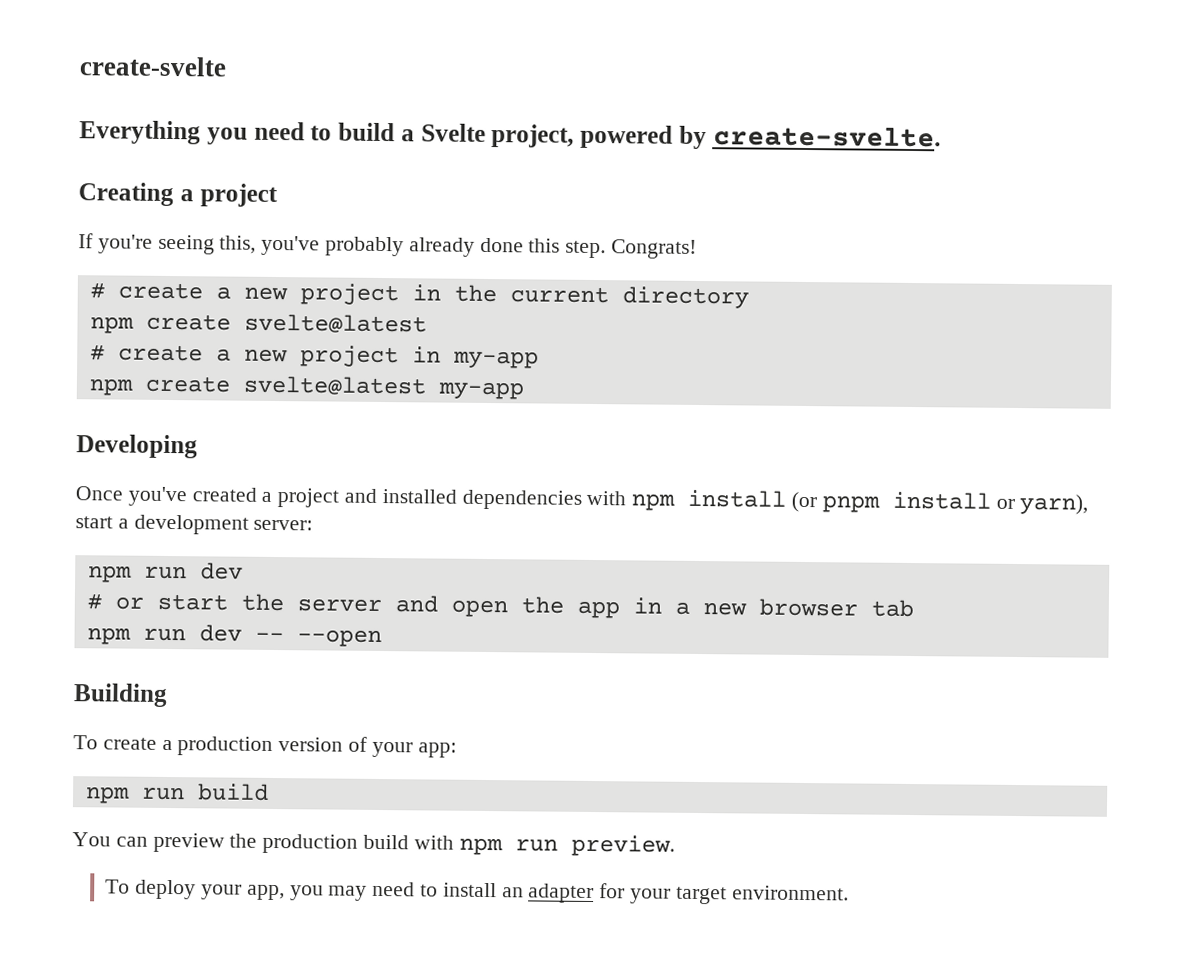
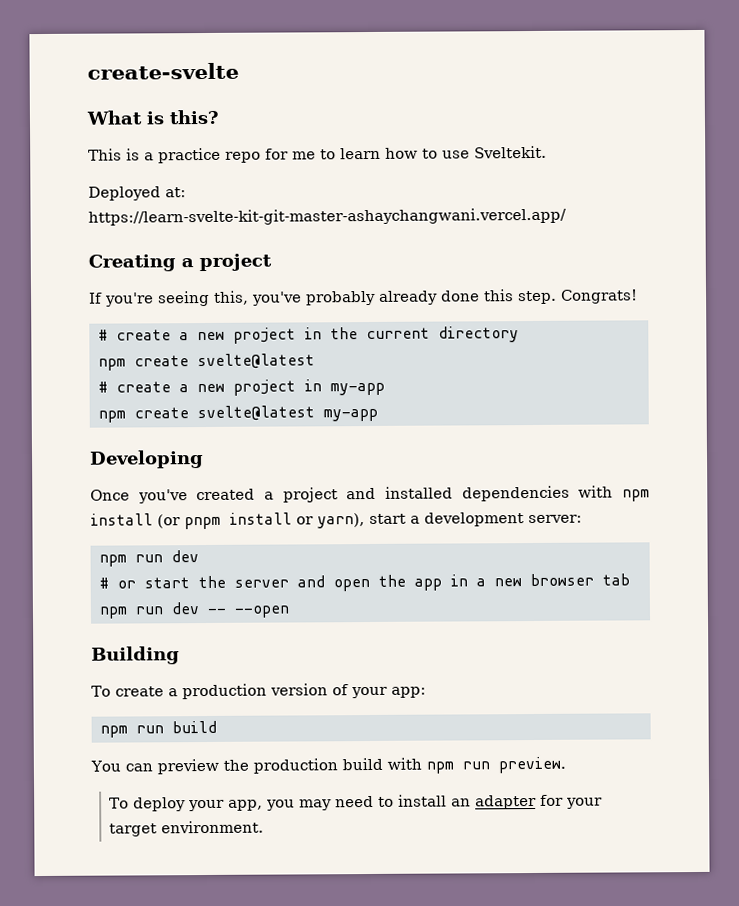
[79,120,941,150] Everything you need to build a Svelte project, powered by create-svelte. -> [86,109,219,125] [88,145,547,164] [88,186,186,201] [88,207,567,226] What is this? // This is a practice repo for me to learn how to use Sveltekit. // Deployed at: https://learn-svelte-kit-git-master-ashaychangwani.vercel.app/

